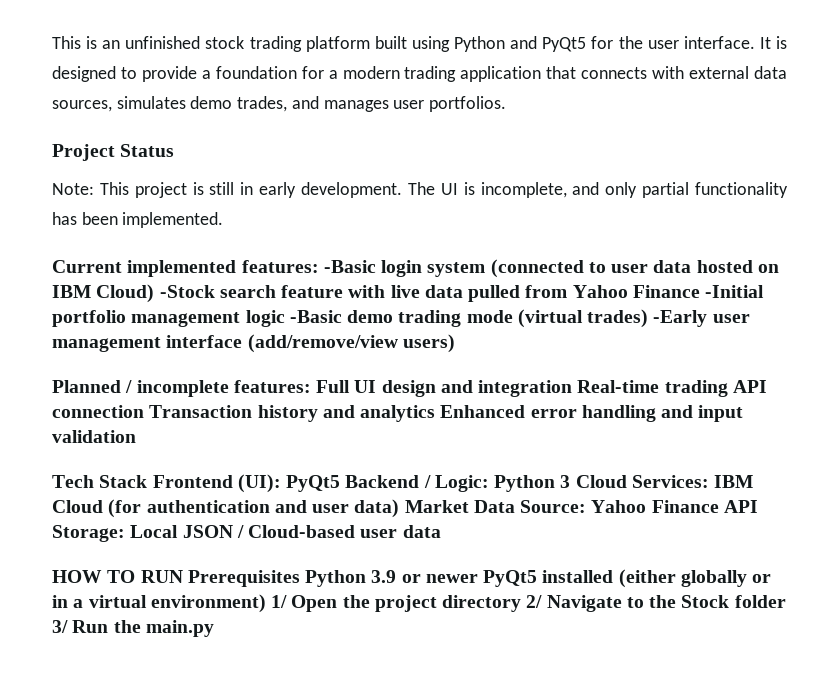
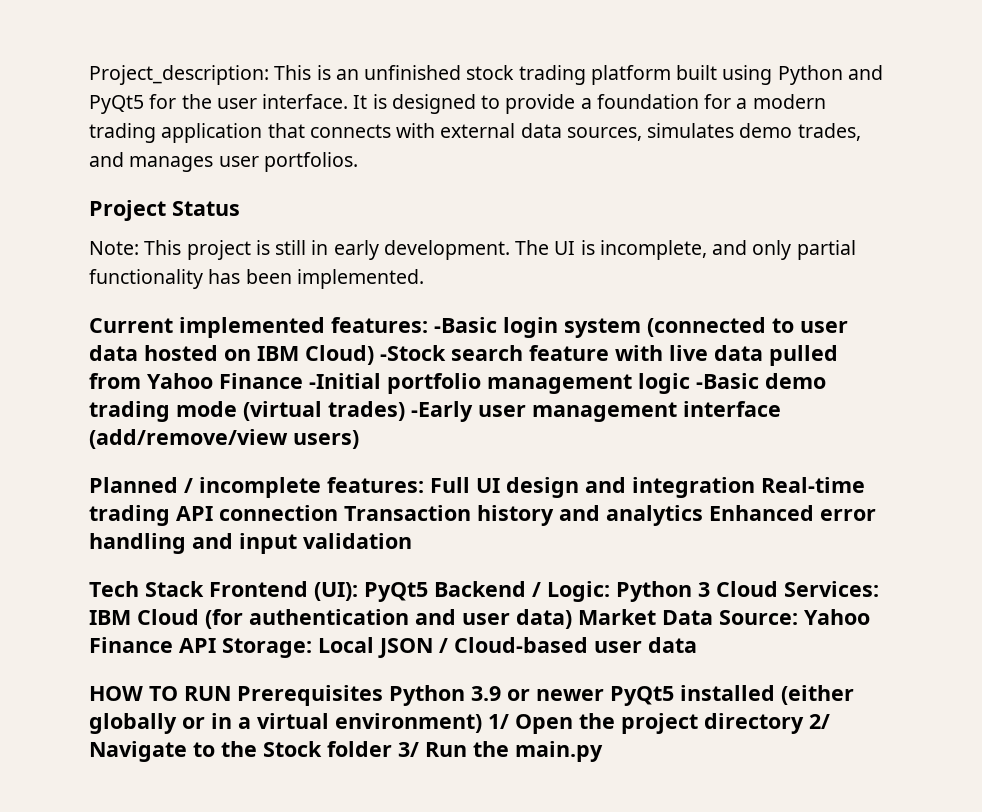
(52, 42) none -> [89,65,269,85] Project_description:

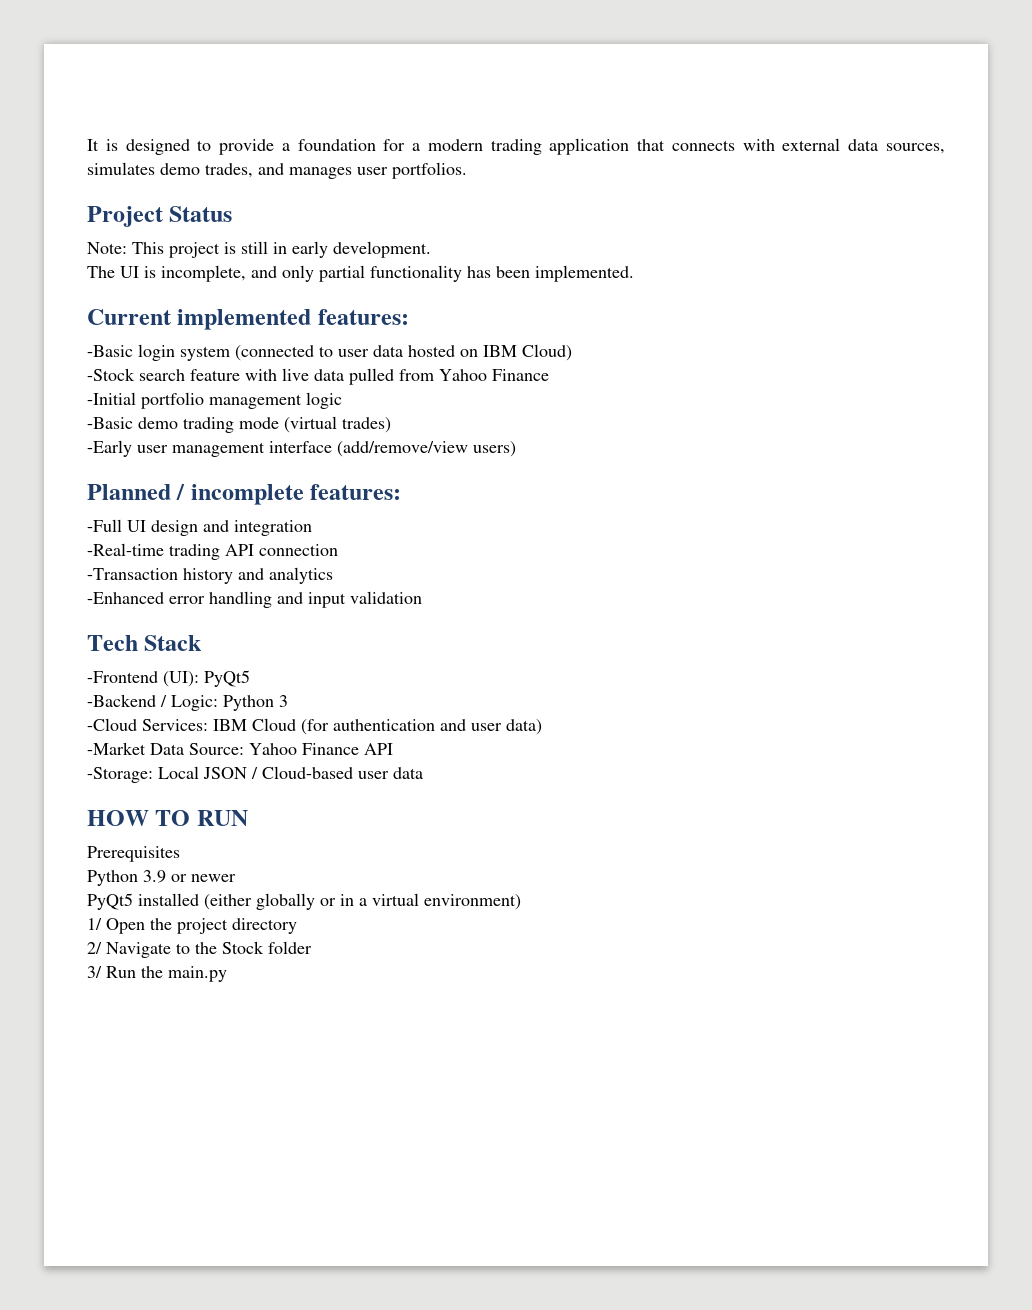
[89,65,883,85] [89,94,349,114] Project_description: This is an unfinished stock trading platform built using Python and PyQt5 for the user interface. -> (87, 145) none
(510, 250) none -> (431, 249) //
(428, 325) none -> (409, 317) //
(374, 355) none -> (572, 352) //
(303, 381) none -> (549, 375) //
(690, 383) none -> (342, 400) //
(405, 411) none -> (391, 425) //
[430,477,470,493] Full -> [87,519,122,532] // -Full
[761,477,865,493] Real-time -> [87,543,164,556] // -Real-time
[344,505,471,521] Transaction -> [87,568,178,580] // -Transaction
[709,505,814,521] Enhanced -> [87,592,164,604] // -Enhanced
[209,581,308,597] Frontend -> [87,671,158,683] // -Frontend
[434,581,526,597] Backend -> [87,694,156,707] // -Backend
[716,581,778,597] Cloud -> [87,718,137,731] // -Cloud
[578,609,656,625] Market -> [87,742,146,755] // -Market
[222,638,312,658] Storage: -> [87,767,153,783] // -Storage:
(231, 693) none -> (248, 818) //
(383, 695) none -> (180, 854) //
(604, 695) none -> (236, 878) //
(482, 723) none -> (521, 902) //
(804, 723) none -> (297, 926) //
(392, 749) none -> (312, 947) //

